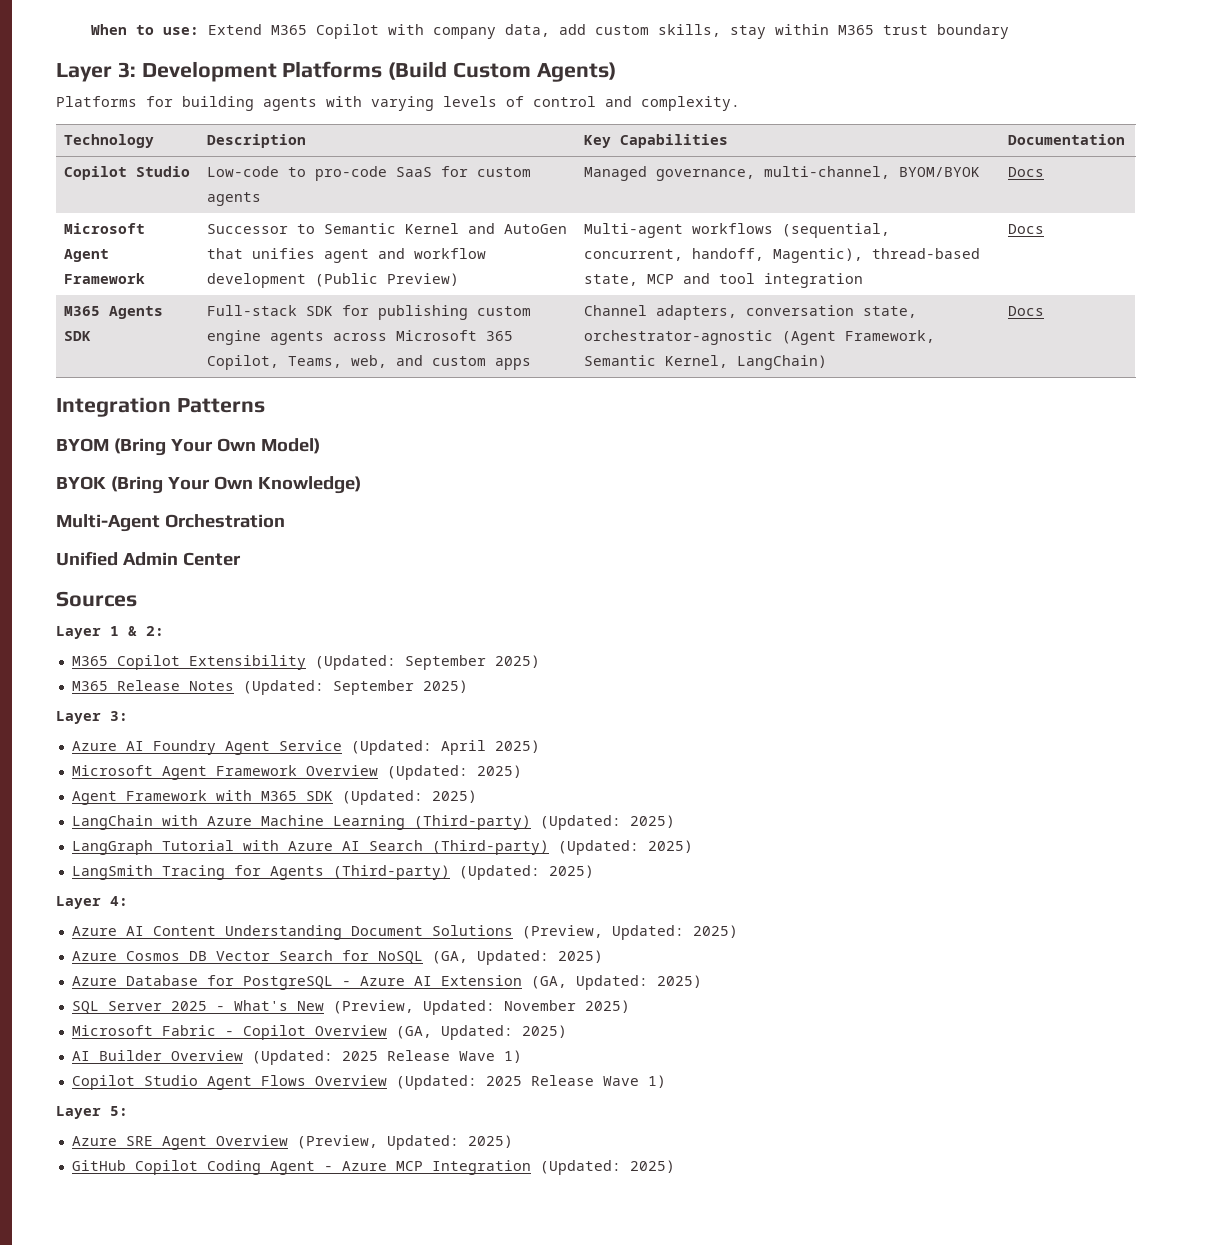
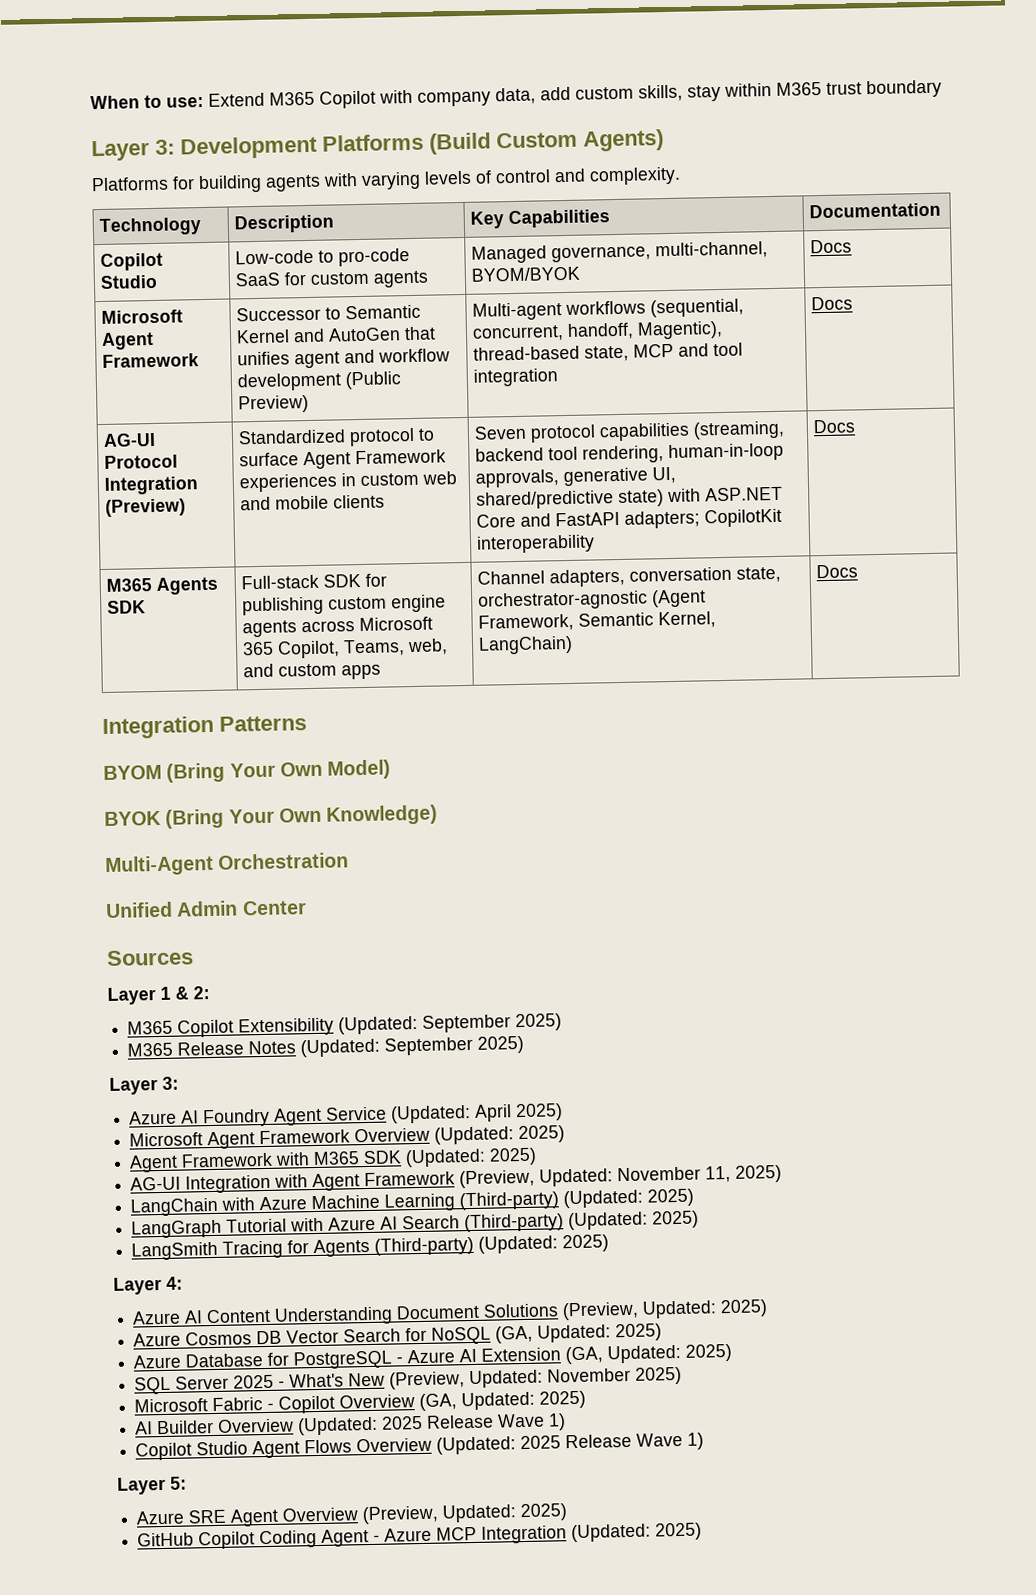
(1045, 229) none -> [103,432,157,447] [104,454,179,469] [104,476,200,495] [105,498,187,517] [238,427,436,447] [239,449,447,470] [239,471,458,493] [240,494,386,511] [474,420,786,443] [475,442,785,464] [475,466,677,488] [476,486,784,510] [476,508,783,529] [476,534,596,554] [813,419,856,434] // AG-UI Protocol Integration (Preview) | Standardized protocol to surface Agent Framework experiences in custom web and mobile clients | Seven protocol capabilities (streaming, backend tool rendering, human-in-loop approvals, generative UI, shared/predictive state) with ASP.NET Core and FastAPI adapters; CopilotKit interoperability | Docs
(477, 796) none -> [130,1164,783,1194] // AG-UI Integration with Agent Framework (Preview, Updated: November 11, 2025)

